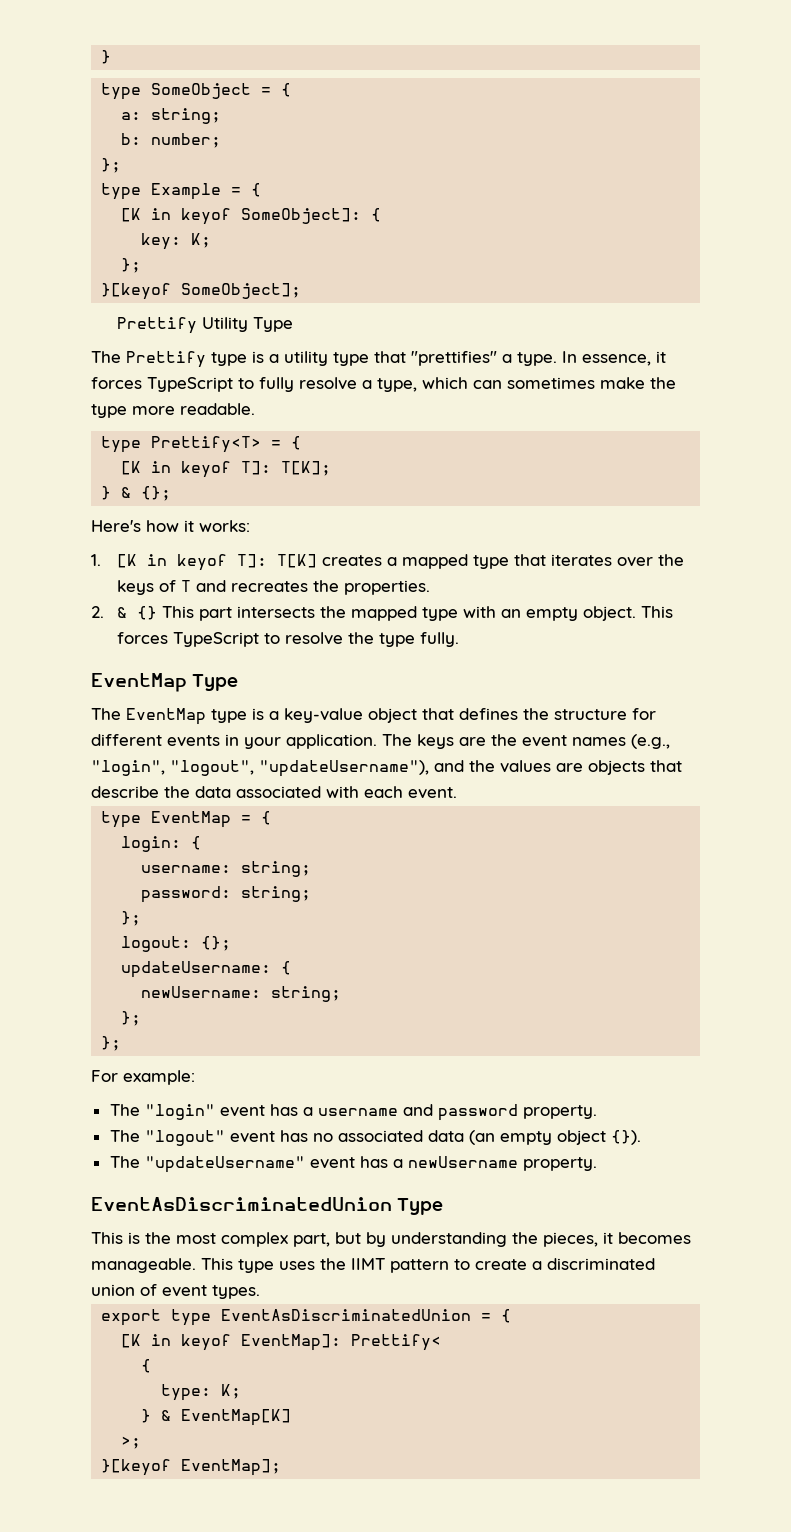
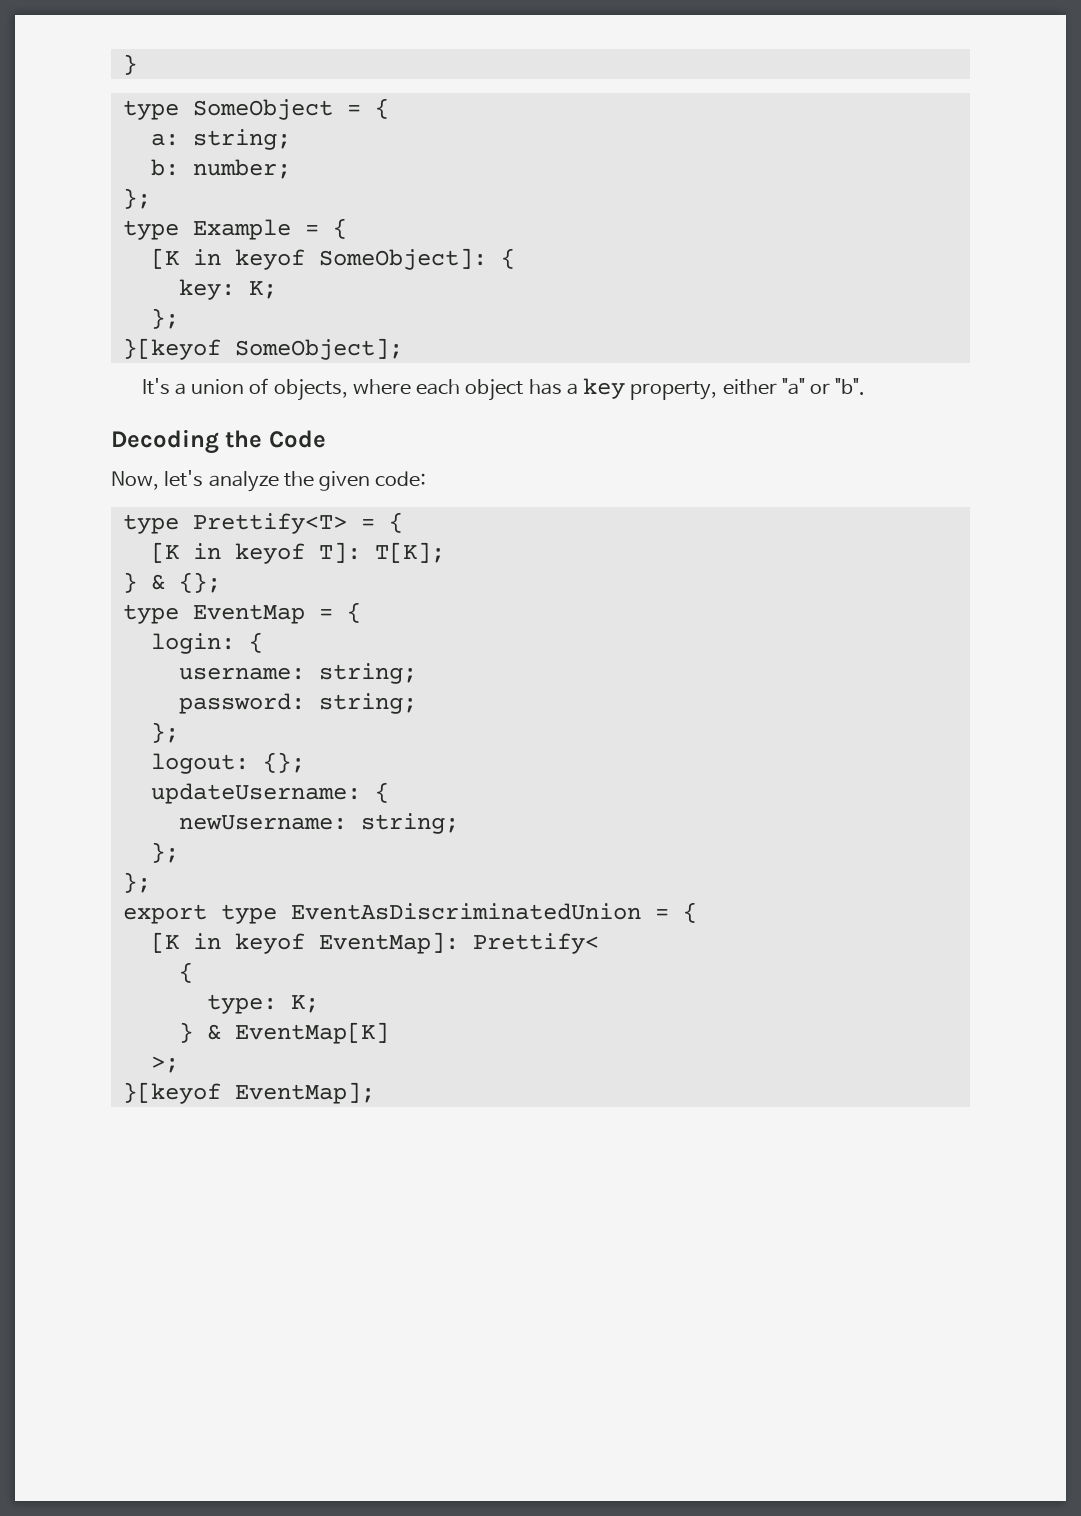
[117,317,294,334] [91,351,666,368] [91,377,676,392] [91,403,255,418] Prettify Utility Type // The Prettify type is a utility type that "prettifies" a type. In essence, it forces TypeScript to fully resolve a type, which can sometimes make the type more readable. -> [141,378,866,401] [111,429,326,454] [111,470,427,492] It's a union of objects, where each object has a key property, either "a" or "b". // Decoding the Code // Now, let's analyze the given code:
[91,520,250,532] [91,554,685,571] [117,580,431,595] [91,606,674,621] [117,632,460,647] [91,673,239,692] [91,708,656,725] [91,734,670,749] [91,760,682,777] [91,786,457,799] // Here's how it works: // 1. [K in keyof T]: T[K] creates a mapped type that iterates over the keys of T and recreates the properties. // 2. & {} This part intersects the mapped type with an empty object. This forces TypeScript to resolve the type fully. // EventMap Type // The EventMap type is a key-value object that defines the structure for different events in your application. The keys are the event names (e.g., "login", "logout", "updateUsername"), and the values are objects that describe the data associated with each event. -> (221, 582) none
[91,1070,195,1085] [109,1104,597,1121] [109,1130,641,1146] [109,1156,597,1173] [91,1197,444,1215] [91,1232,691,1247] [91,1258,655,1273] [91,1284,260,1299] // For example: // The "login" event has a username and password property. // The "logout" event has no associated data (an empty object {}). // The "updateUsername" event has a newUsername property. // EventAsDiscriminatedUnion Type // This is the most complex part, but by understanding the pieces, it becomes manageable. This type uses the IIMT pattern to create a discriminated union of event types. -> (151, 882) none

